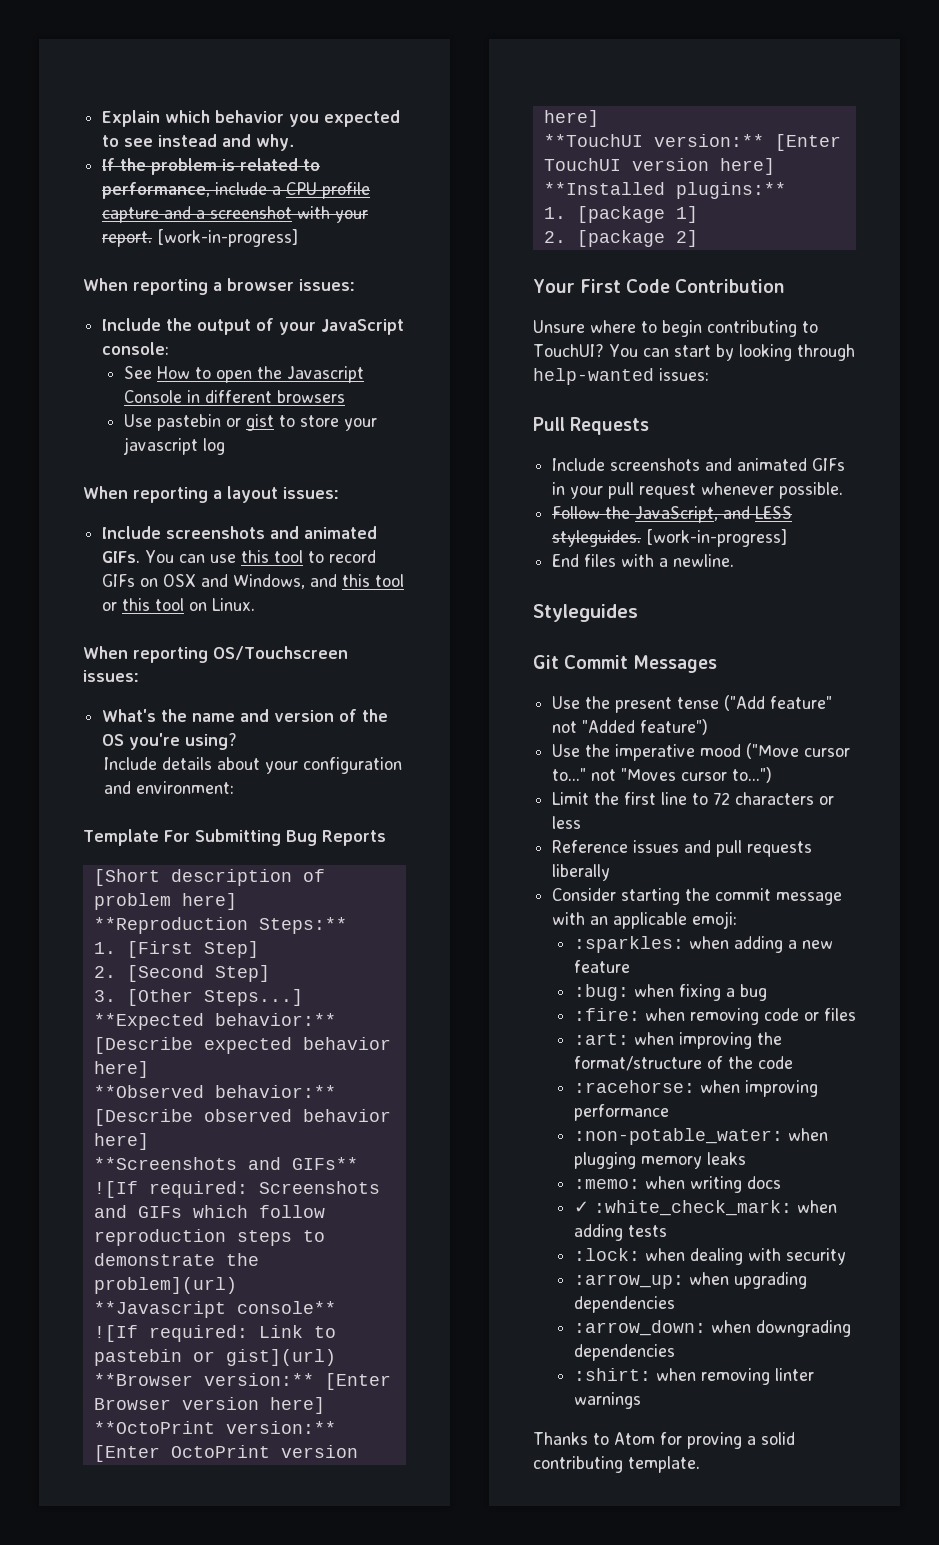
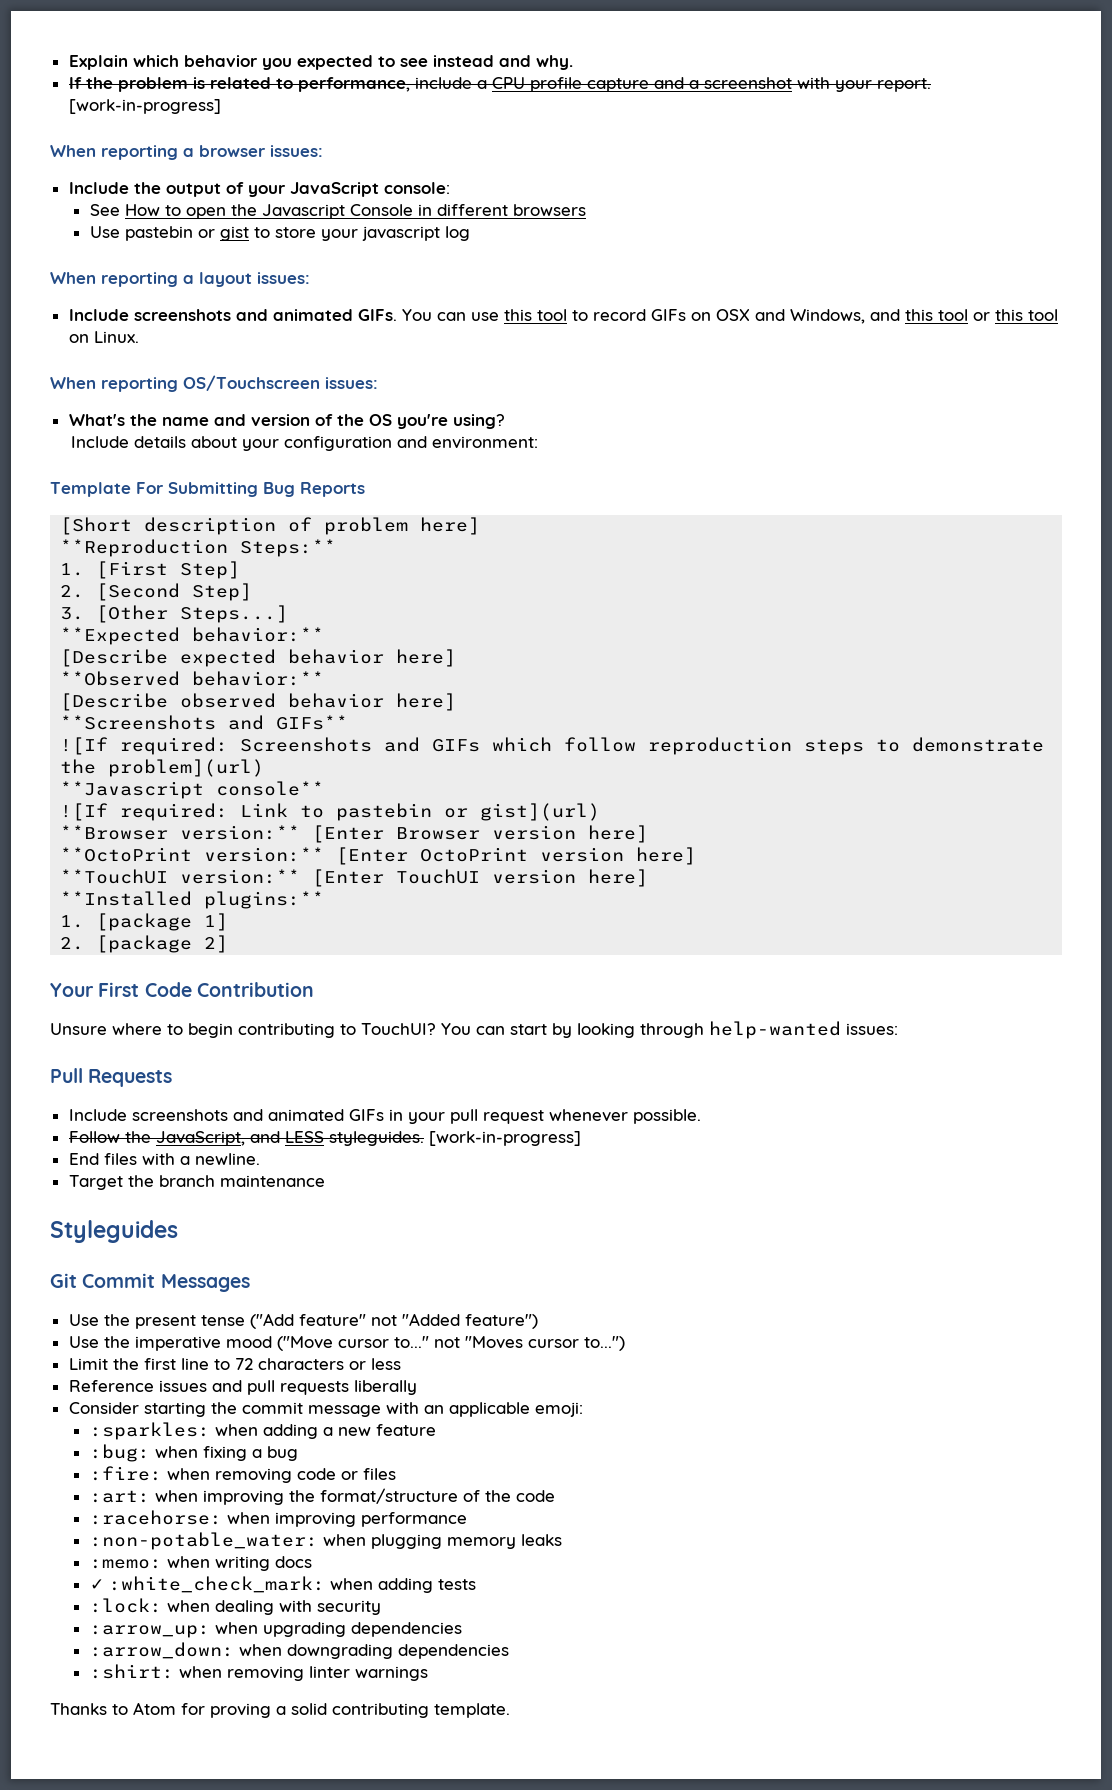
(735, 560) none -> [68,1175,325,1190] // Target the branch maintenance

